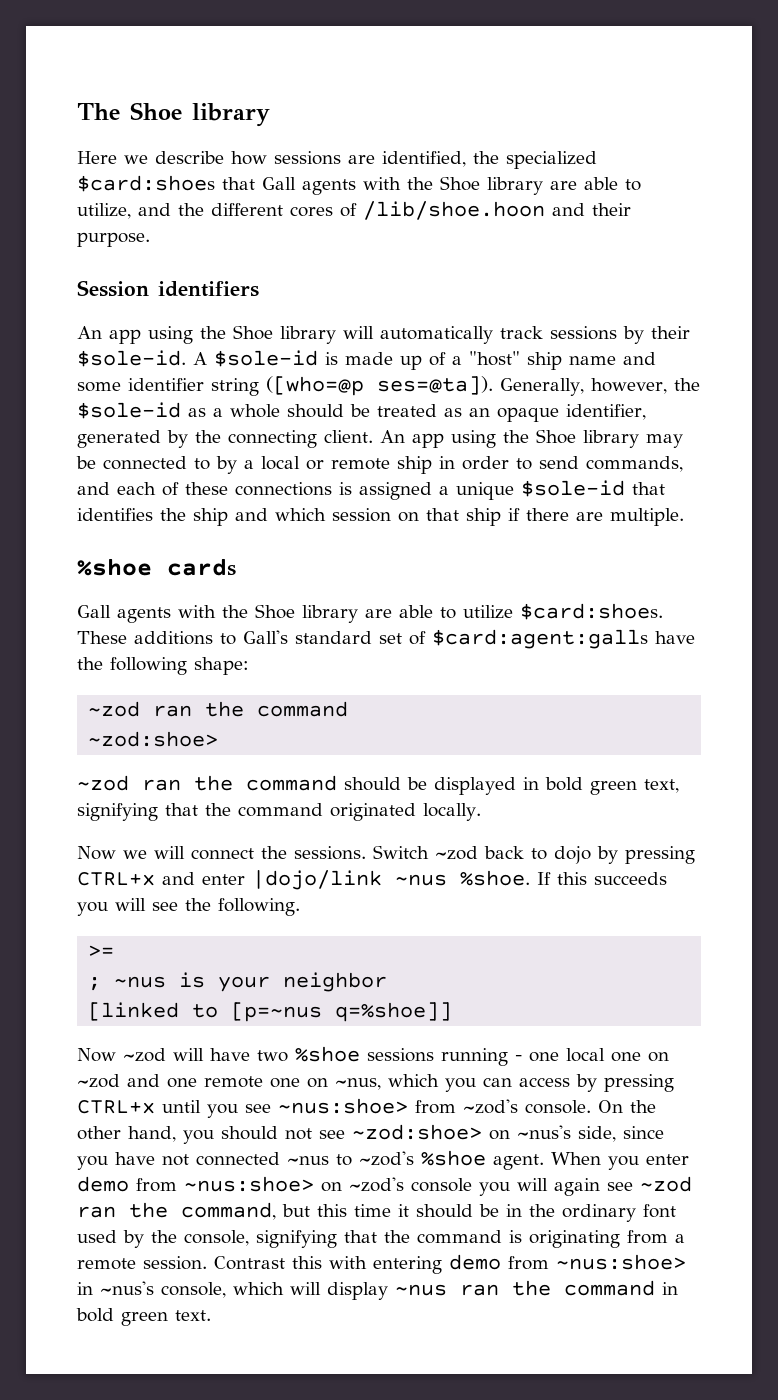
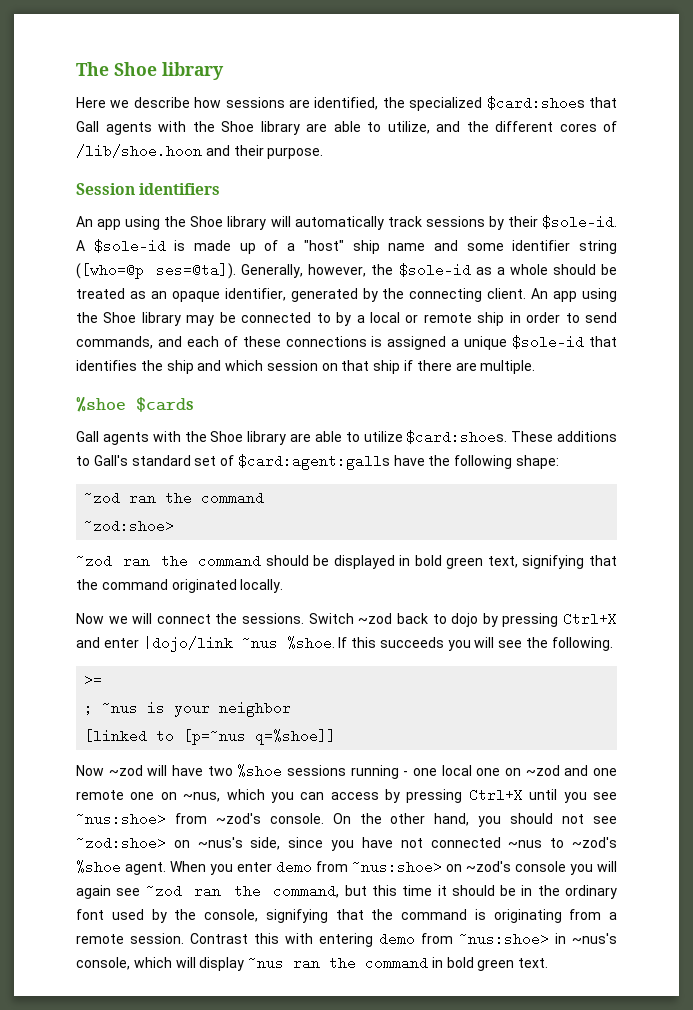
[167,558,236,576] cards -> [136,397,194,412] $cards
[77,872,155,886] CTRL+x -> [563,612,618,626] Ctrl+X
[77,1100,155,1114] CTRL+x -> [468,788,523,802] Ctrl+X

